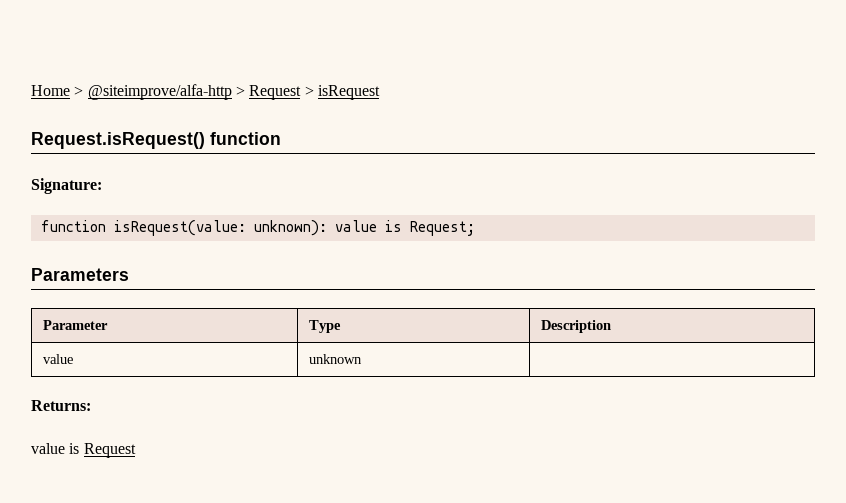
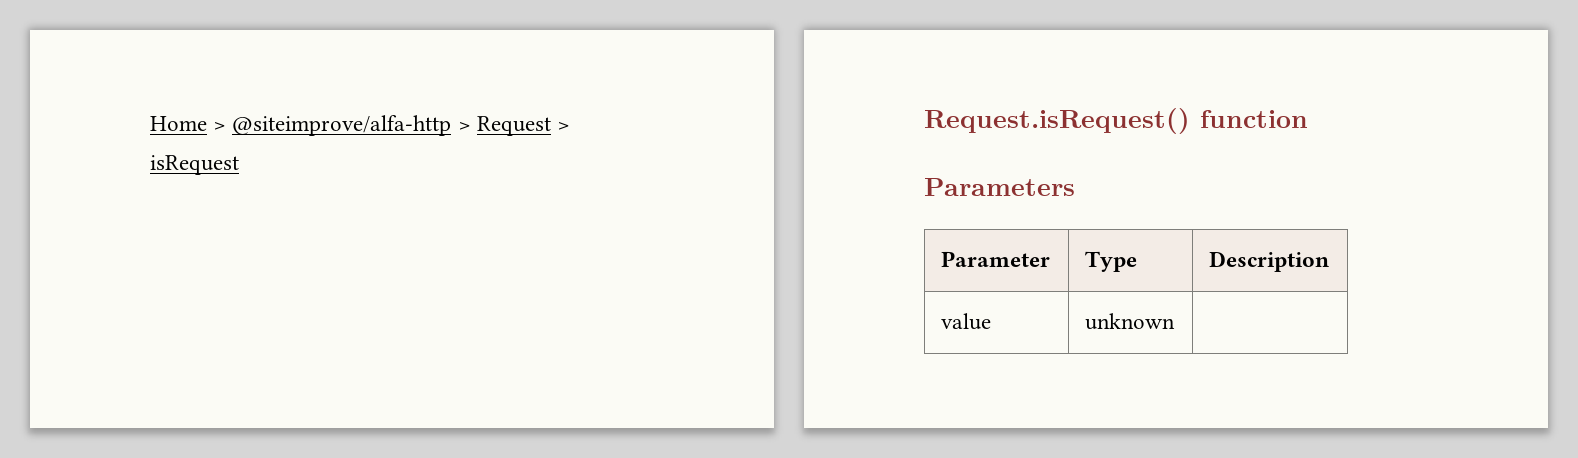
[31,178,102,194] [40,220,475,236] // Signature: // function isRequest(value: unknown): value is Request; -> (1308, 119) none
[31,400,91,411] [31,443,136,458] // Returns: // value is Request -> (1176, 321) none

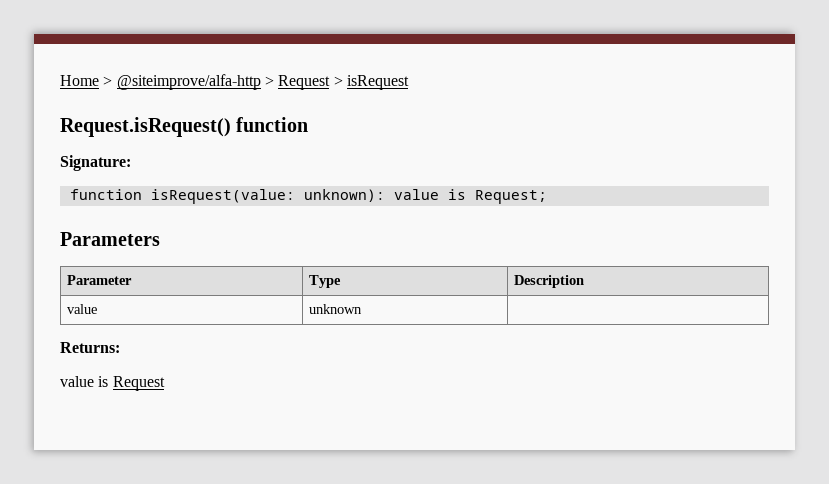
(1308, 119) none -> [60,155,131,171] [69,189,547,204] // Signature: // function isRequest(value: unknown): value is Request;
(1176, 321) none -> [60,342,120,353] [60,376,165,391] // Returns: // value is Request

